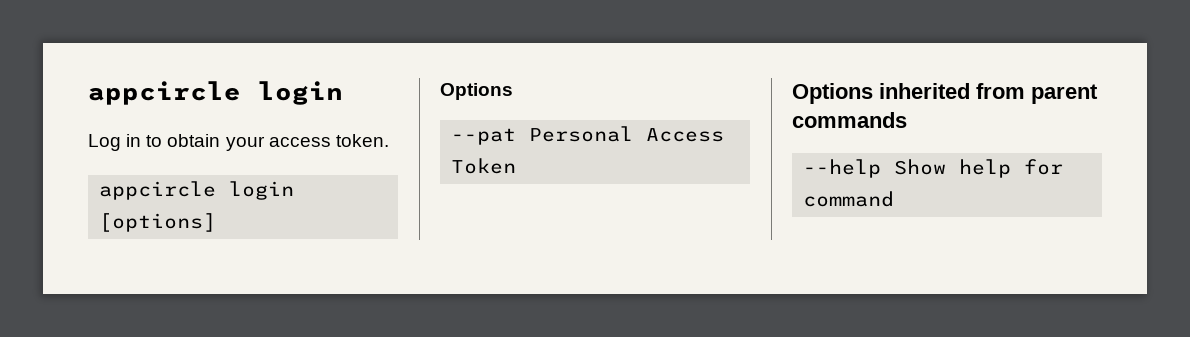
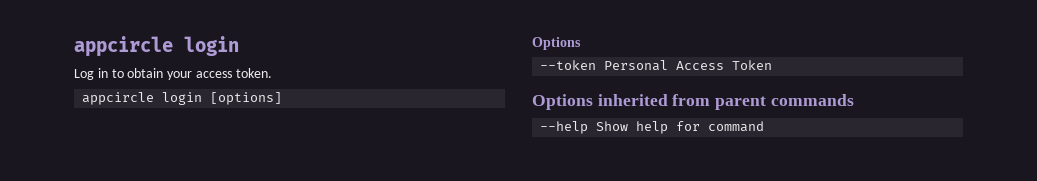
[451,128,517,145] --pat -> [540,60,597,70] --token

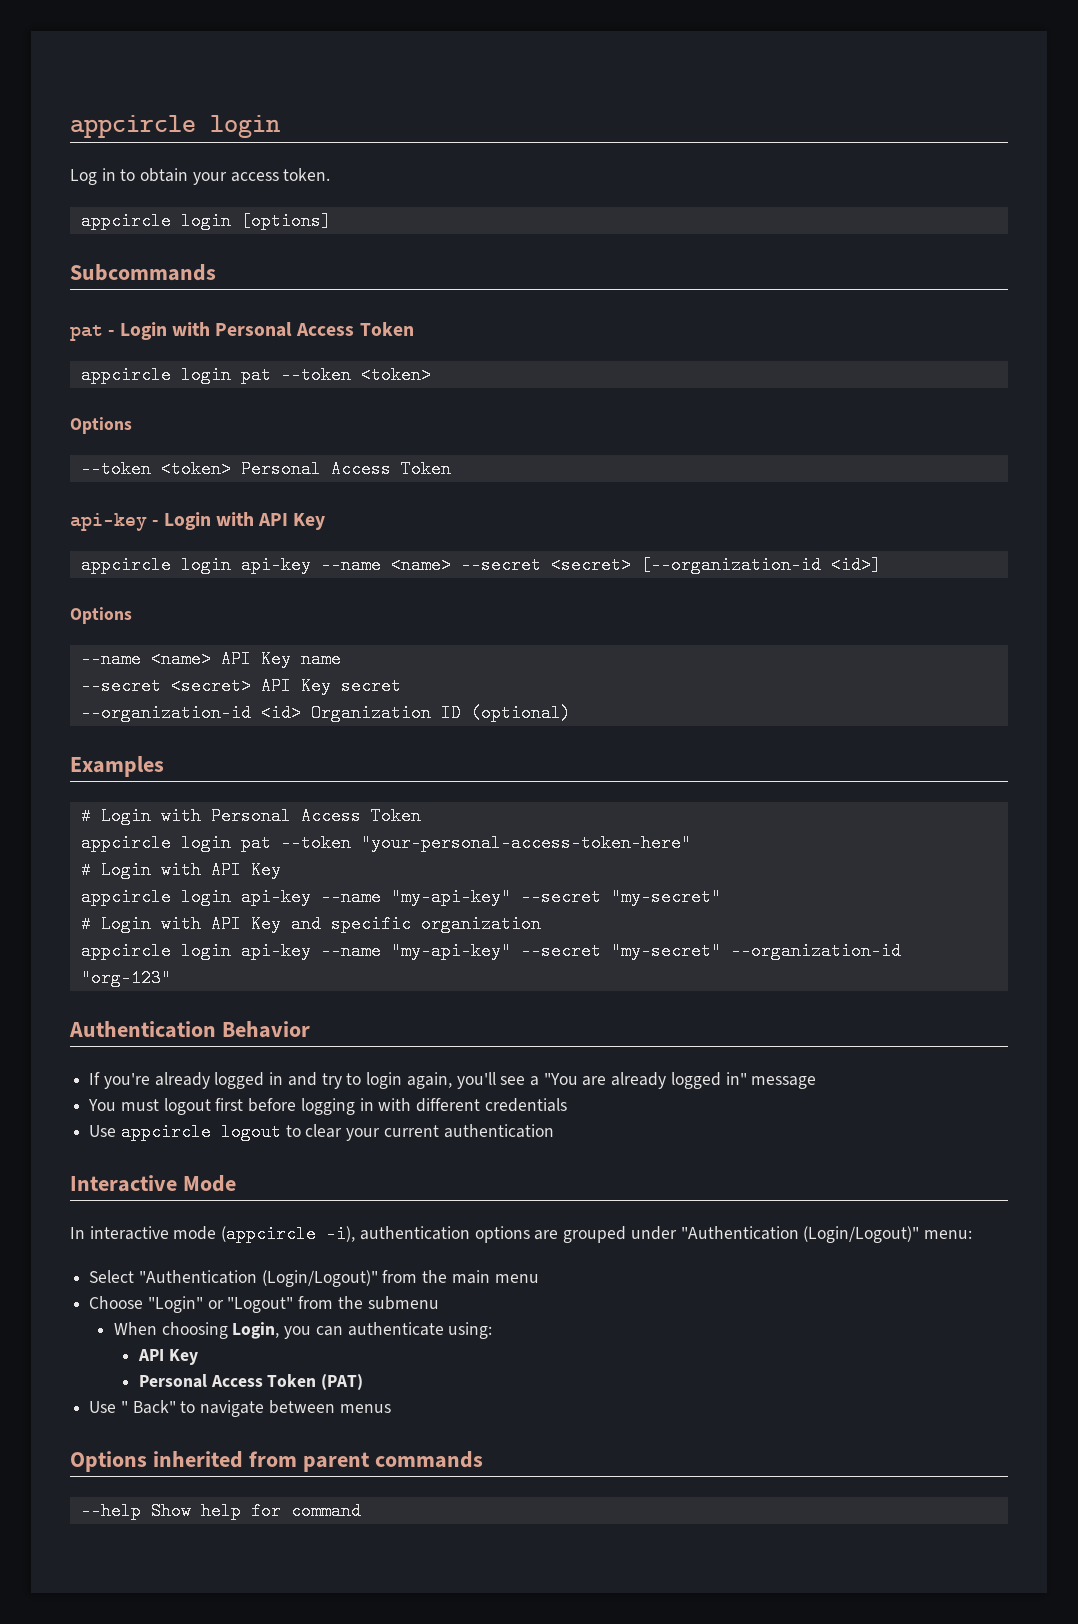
(283, 98) none -> [70,264,216,281] [70,322,414,341] [80,366,431,384] // Subcommands // pat - Login with Personal Access Token // appcircle login pat --token <token>
[604,60,773,71] Personal Access Token -> [160,460,451,478] [70,512,326,531] [80,556,881,574] [70,607,132,624] [80,650,341,668] [80,677,401,695] [80,704,571,722] [70,756,164,777] [80,807,421,825] [80,834,691,852] [80,861,281,879] [80,888,721,906] [80,915,541,933] [80,942,901,960] [80,969,171,987] [69,1021,310,1038] [89,1072,817,1089] [88,1098,567,1115] [89,1123,554,1141] [70,1175,236,1192] [70,1225,972,1243] [89,1270,539,1287] [89,1296,439,1313] [114,1322,493,1339] [137,1349,198,1365] [138,1374,363,1390] [89,1400,391,1417] <token> Personal Access Token // api-key - Login with API Key // appcircle login api-key --name <name> --secret <secret> [--organization-id <id>] // Options // --name <name> API Key name // --secret <secret> API Key secret // --organization-id <id> Organization ID (optional) // Examples // # Login with Personal Access Token // appcircle login pat --token "your-personal-access-token-here" // # Login with API Key // appcircle login api-key --name "my-api-key" --secret "my-secret" // # Login with API Key and specific organization // appcircle login api-key --name "my-api-key" --secret "my-secret" --organization-id "org-123" // Authentication Behavior // If you're already logged in and try to login again, you'll see a "You are already logged in" message // You must logout first before logging in with different credentials // Use appcircle logout to clear your current authentication // Interactive Mode // In interactive mode (appcircle -i), authentication options are grouped under "Authentication (Login/Logout)" menu: // Select "Authentication (Login/Logout)" from the main menu // Choose "Login" or "Logout" from the submenu // When choosing Login, you can authenticate using: // API Key // Personal Access Token (PAT) // Use " Back" to navigate between menus

